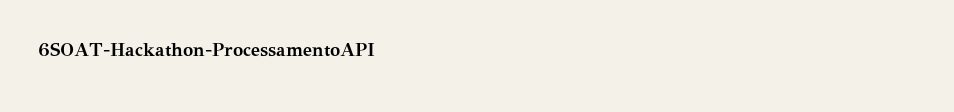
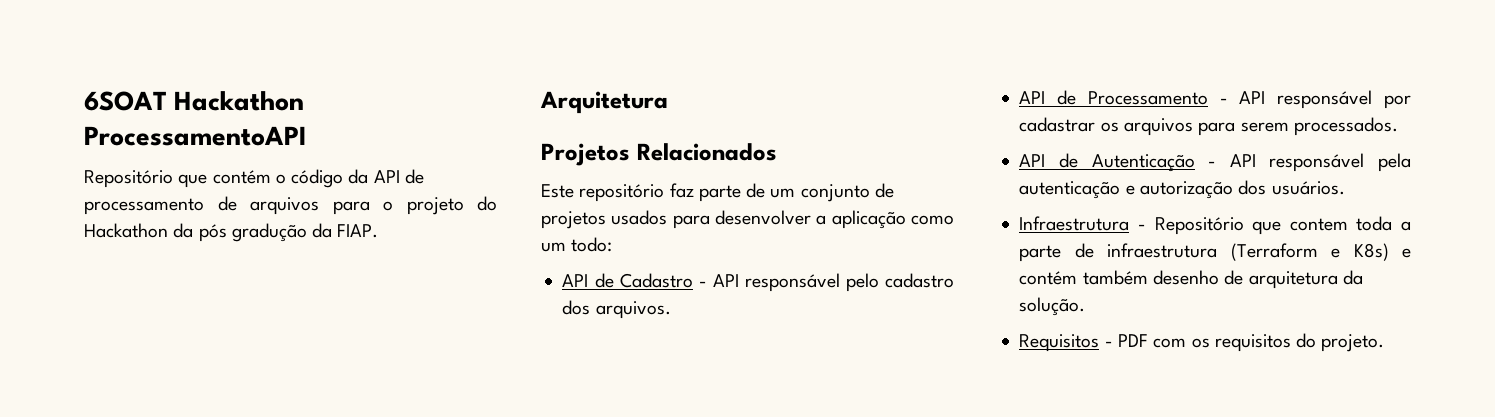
[38,42,375,57] 6SOAT-Hackathon-ProcessamentoAPI -> [84,91,305,111] [84,126,306,146] [84,169,424,188] [84,196,497,215] [84,223,379,242] [540,91,668,114] [541,143,777,166] [541,183,894,202] [541,210,954,229] [541,237,613,252] [562,273,954,292] [562,300,671,319] [1019,90,1411,109] [1019,117,1398,136] [1019,153,1411,172] [1019,180,1345,199] [1019,216,1411,235] [1019,243,1411,262] [1019,270,1363,289] [1019,297,1086,316] [1019,333,1385,352] 6SOAT Hackathon ProcessamentoAPI // Repositório que contém o código da API de processamento de arquivos para o projeto do Hackathon da pós gradução da FIAP. // Arquitetura // Projetos Relacionados // Este repositório faz parte de um conjunto de projetos usados para desenvolver a aplicação como um todo: // API de Cadastro - API responsável pelo cadastro dos arquivos. // API de Processamento - API responsável por cadastrar os arquivos para serem processados. // API de Autenticação - API responsável pela autenticação e autorização dos usuários. // Infraestrutura - Repositório que contem toda a parte de infraestrutura (Terraform e K8s) e contém também desenho de arquitetura da solução. // Requisitos - PDF com os requisitos do projeto.

